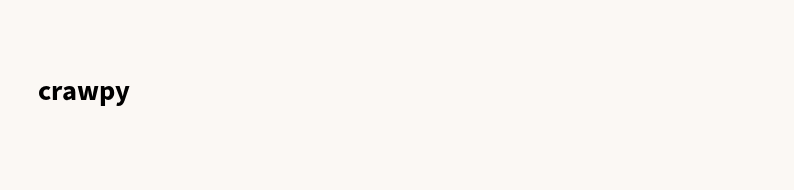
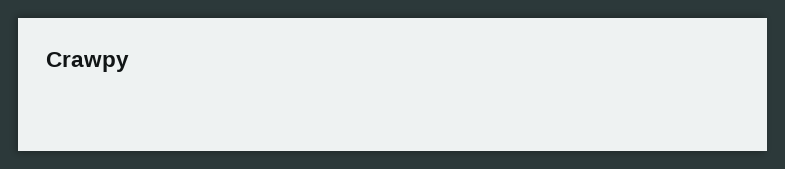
[38,86,130,106] crawpy -> [46,52,129,72] Crawpy

